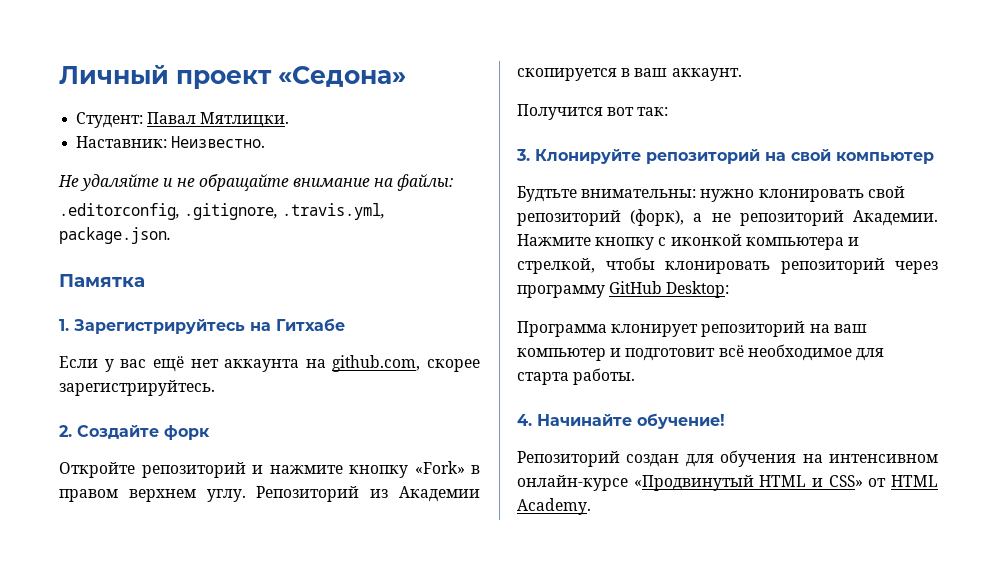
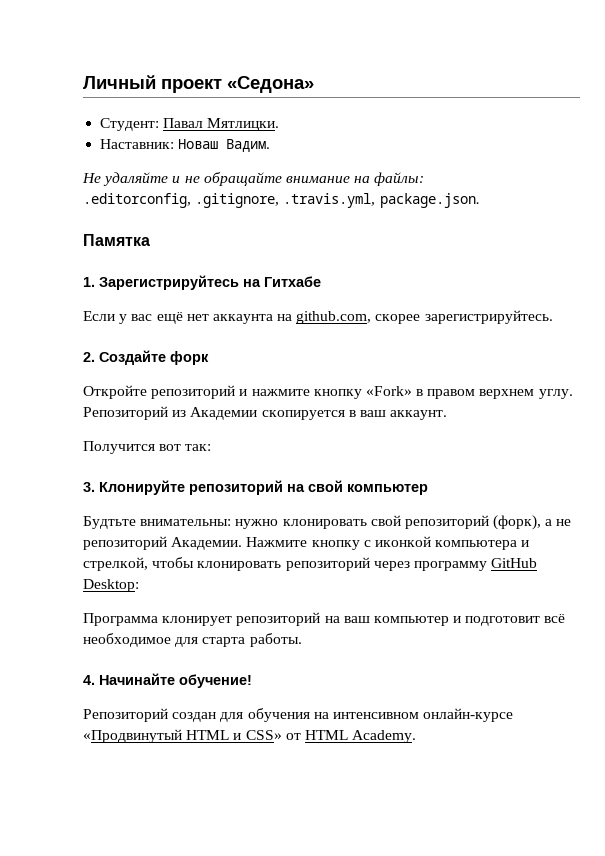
[171,136,266,148] Неизвестно. -> [178,139,271,152] Новаш Вадим.

